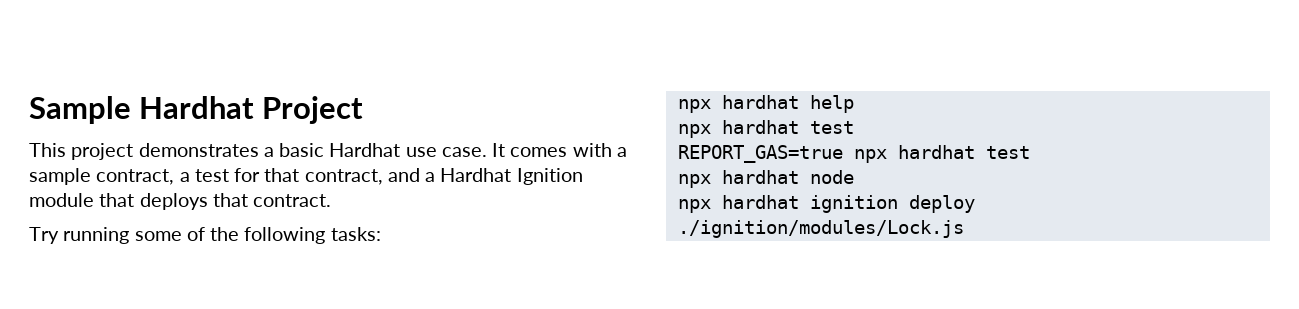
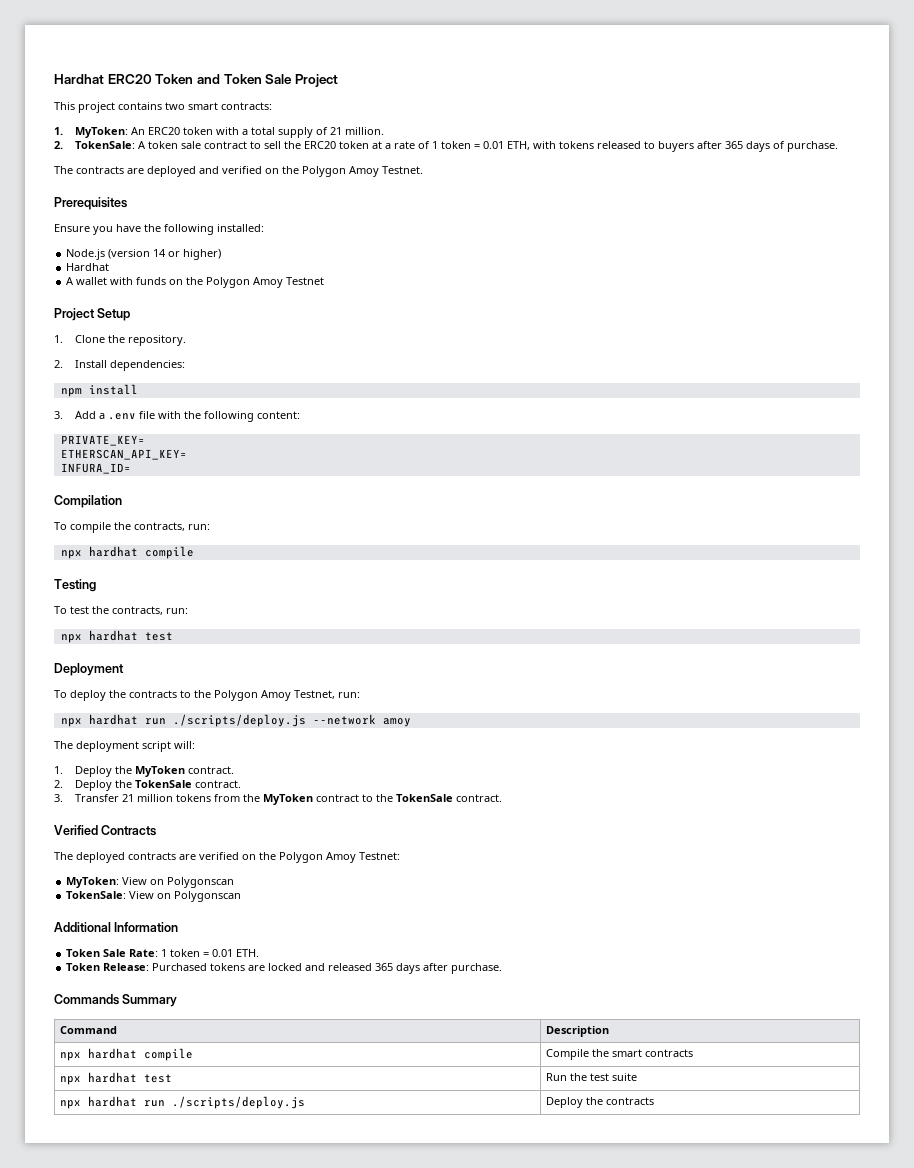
[29,96,364,124] [29,143,627,160] [29,168,583,185] [29,193,332,210] [29,227,381,244] [677,95,854,113] [677,120,854,138] [677,145,1030,163] [677,170,854,188] [677,195,975,213] [677,220,964,238] Sample Hardhat Project // This project demonstrates a basic Hardhat use case. It comes with a sample contract, a test for that contract, and a Hardhat Ignition module that deploys that contract. // Try running some of the following tasks: // npx hardhat help // npx hardhat test // REPORT_GAS=true npx hardhat test // npx hardhat node // npx hardhat ignition deploy ./ignition/modules/Lock.js -> [54,74,338,87] [54,102,272,113] [54,127,384,138] [54,141,838,152] [54,166,423,177] [54,197,127,210] [54,224,264,235] [66,249,222,260] [66,263,110,271] [66,277,325,288] [54,308,131,321] [54,335,186,346] [54,360,185,371] [60,384,138,397] [54,411,300,422] [60,435,145,446] [60,449,187,460] [60,463,131,474] [54,495,122,508] [54,522,210,533] [60,546,194,559] [54,579,96,592] [54,606,188,615] [60,630,173,643] [54,663,124,676] [54,690,360,701] [60,714,411,727] [54,741,195,752] [54,766,234,777] [54,780,241,791] [54,794,502,805] [54,825,157,836] [54,852,400,863] [66,877,235,888] [66,891,242,902] [54,922,179,932] [66,949,260,957] [66,963,503,974] [54,994,178,1007] [60,1026,118,1034] [546,1026,610,1037] [60,1048,194,1061] [546,1049,694,1060] [60,1072,173,1085] [546,1073,638,1081] [60,1096,306,1109] [546,1097,655,1108] Hardhat ERC20 Token and Token Sale Project // This project contains two smart contracts: // 1. MyToken: An ERC20 token with a total supply of 21 million. // 2. TokenSale: A token sale contract to sell the ERC20 token at a rate of 1 token = 0.01 ETH, with tokens released to buyers after 365 days of purchase. // The contracts are deployed and verified on the Polygon Amoy Testnet. // Prerequisites // Ensure you have the following installed: // Node.js (version 14 or higher) // Hardhat // A wallet with funds on the Polygon Amoy Testnet // Project Setup // 1. Clone the repository. // 2. Install dependencies: // npm install // 3. Add a .env file with the following content: // PRIVATE_KEY= // ETHERSCAN_API_KEY= // INFURA_ID= // Compilation // To compile the contracts, run: // npx hardhat compile // Testing // To test the contracts, run: // npx hardhat test // Deployment // To deploy the contracts to the Polygon Amoy Testnet, run: // npx hardhat run ./scripts/deploy.js --network amoy // The deployment script will: // 1. Deploy the MyToken contract. // 2. Deploy the TokenSale contract. // 3. Transfer 21 million tokens from the MyToken contract to the TokenSale contract. // Verified Contracts // The deployed contracts are verified on the Polygon Amoy Testnet: // MyToken: View on Polygonscan // TokenSale: View on Polygonscan // Additional Information // Token Sale Rate: 1 token = 0.01 ETH. // Token Release: Purchased tokens are locked and released 365 days after purchase. // Commands Summary // Command | Description // npx hardhat compile | Compile the smart contracts // npx hardhat test | Run the test suite // npx hardhat run ./scripts/deploy.js | Deploy the contracts

